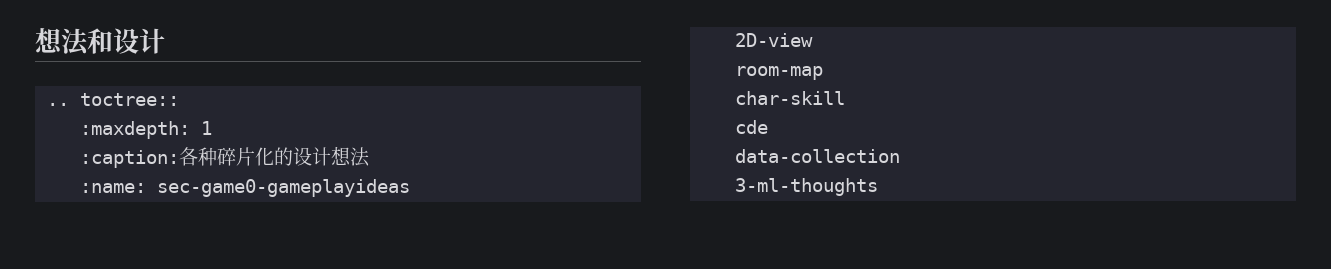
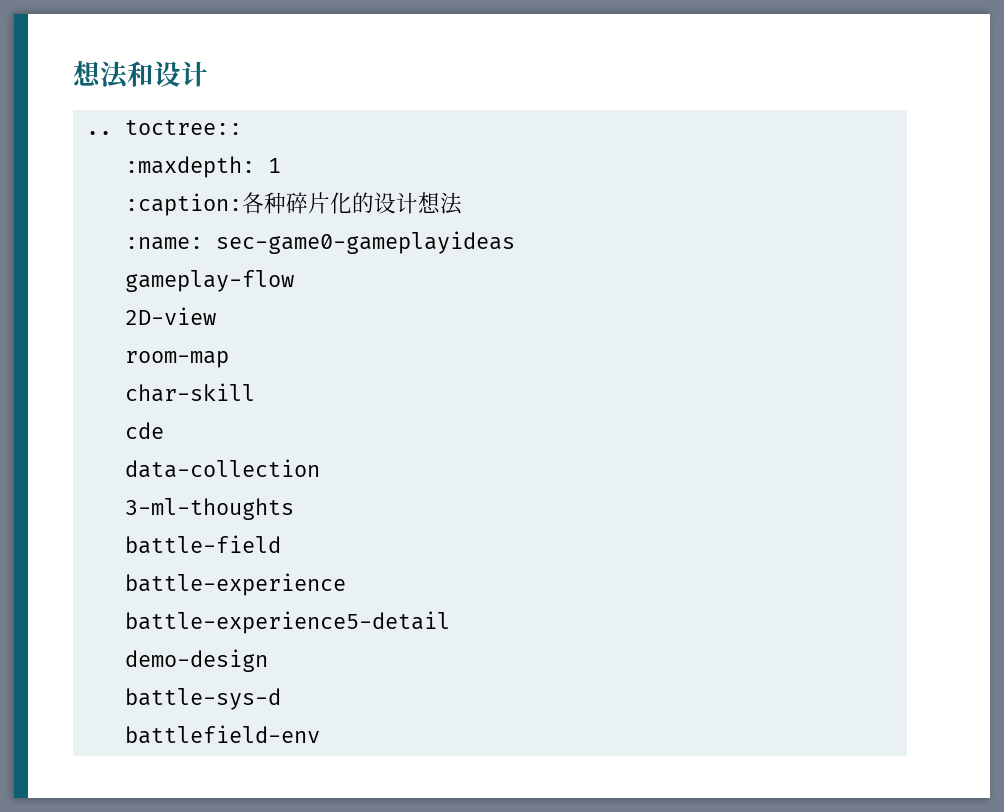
(411, 188) none -> [124,270,294,292] // gameplay-flow
(879, 187) none -> [124,535,281,554] [124,573,346,596] [124,611,450,634] [124,649,268,672] [124,688,281,710] [124,725,320,744] // battle-field // battle-experience // battle-experience5-detail // demo-design // battle-sys-d // battlefield-env

